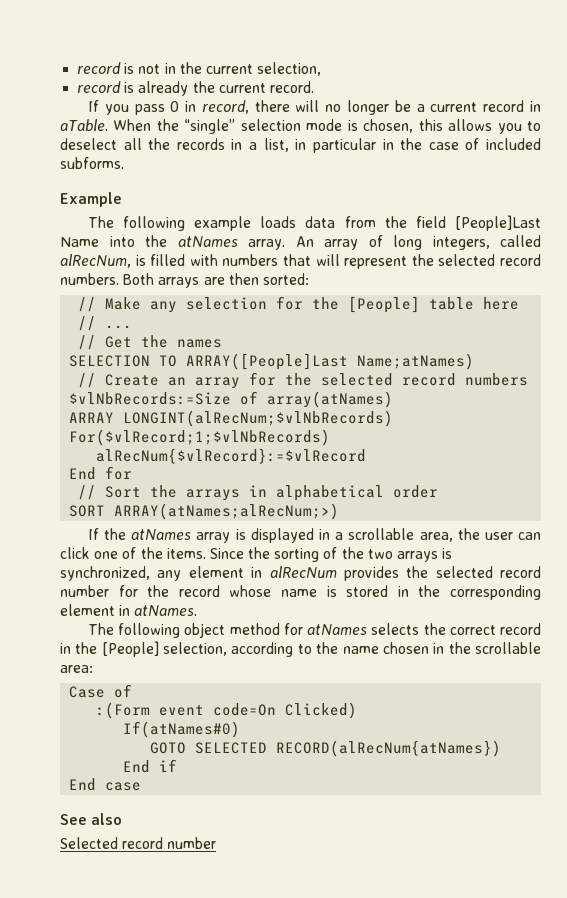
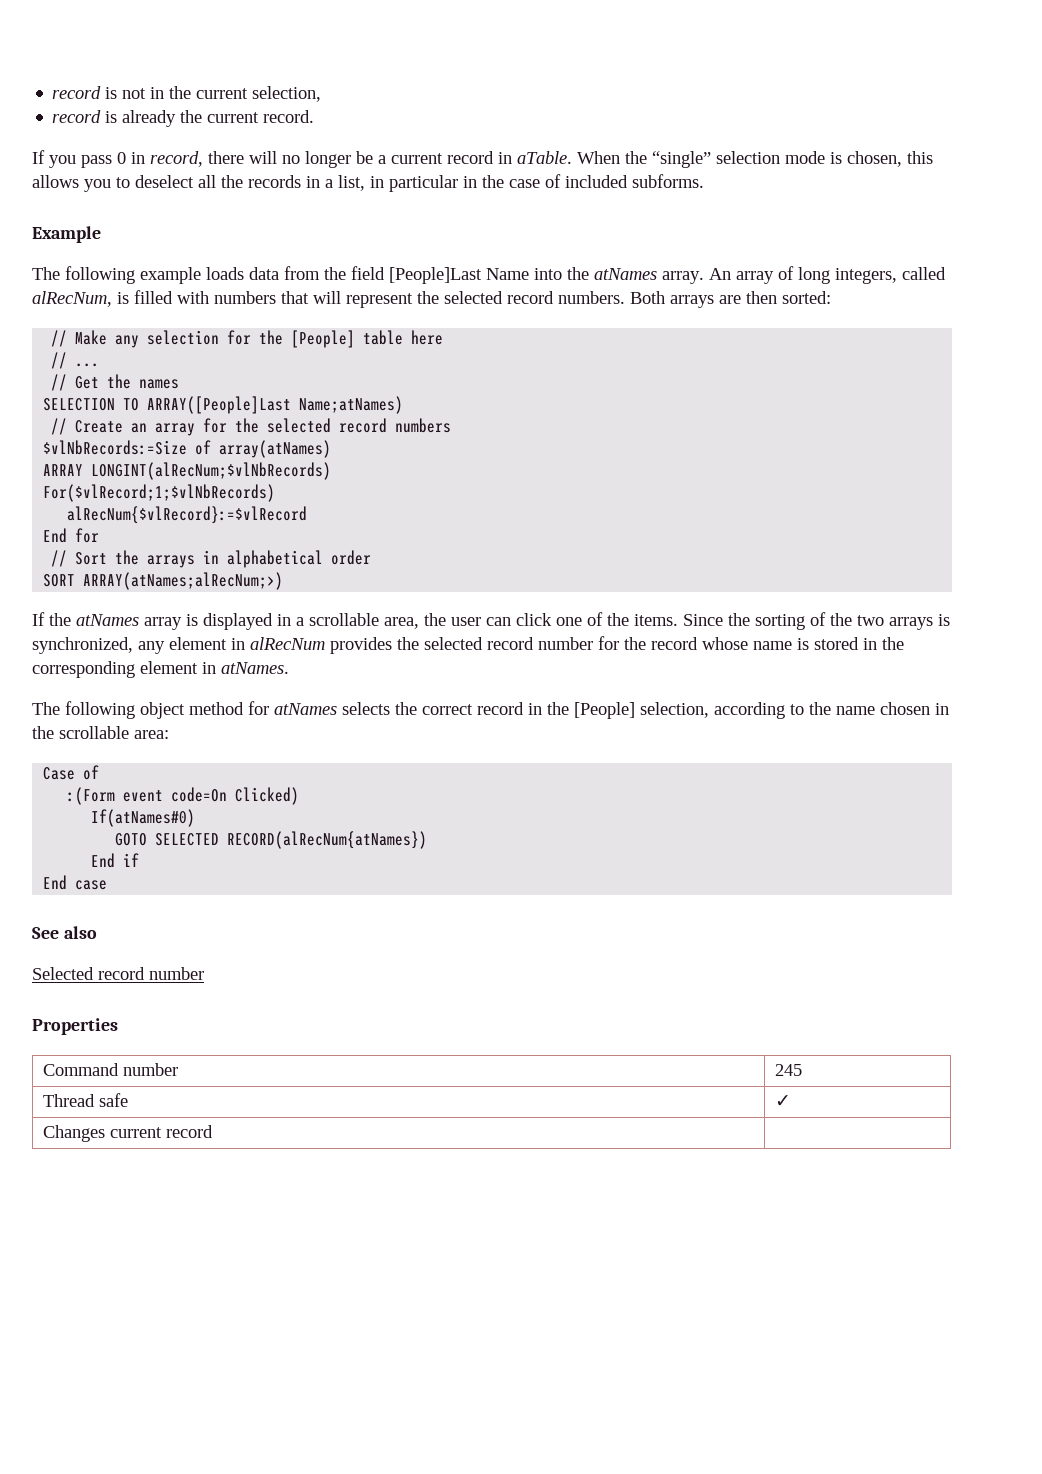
(217, 843) none -> [32,1018,118,1035] [42,1063,178,1076] [774,1064,802,1076] [42,1093,128,1107] [774,1095,791,1107] [42,1125,213,1142] // Properties // Command number | 245 // Thread safe | ✓ // Changes current record |

